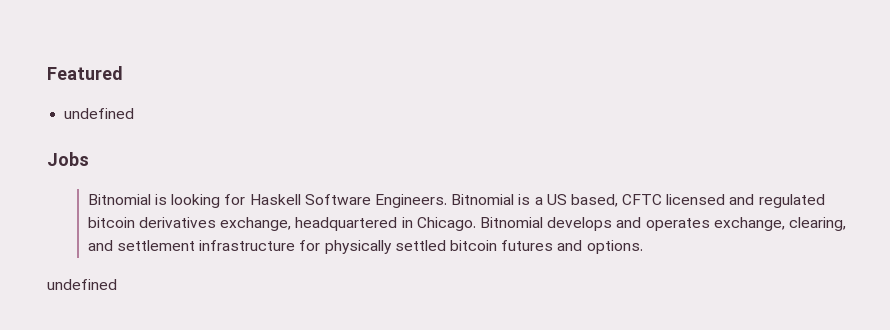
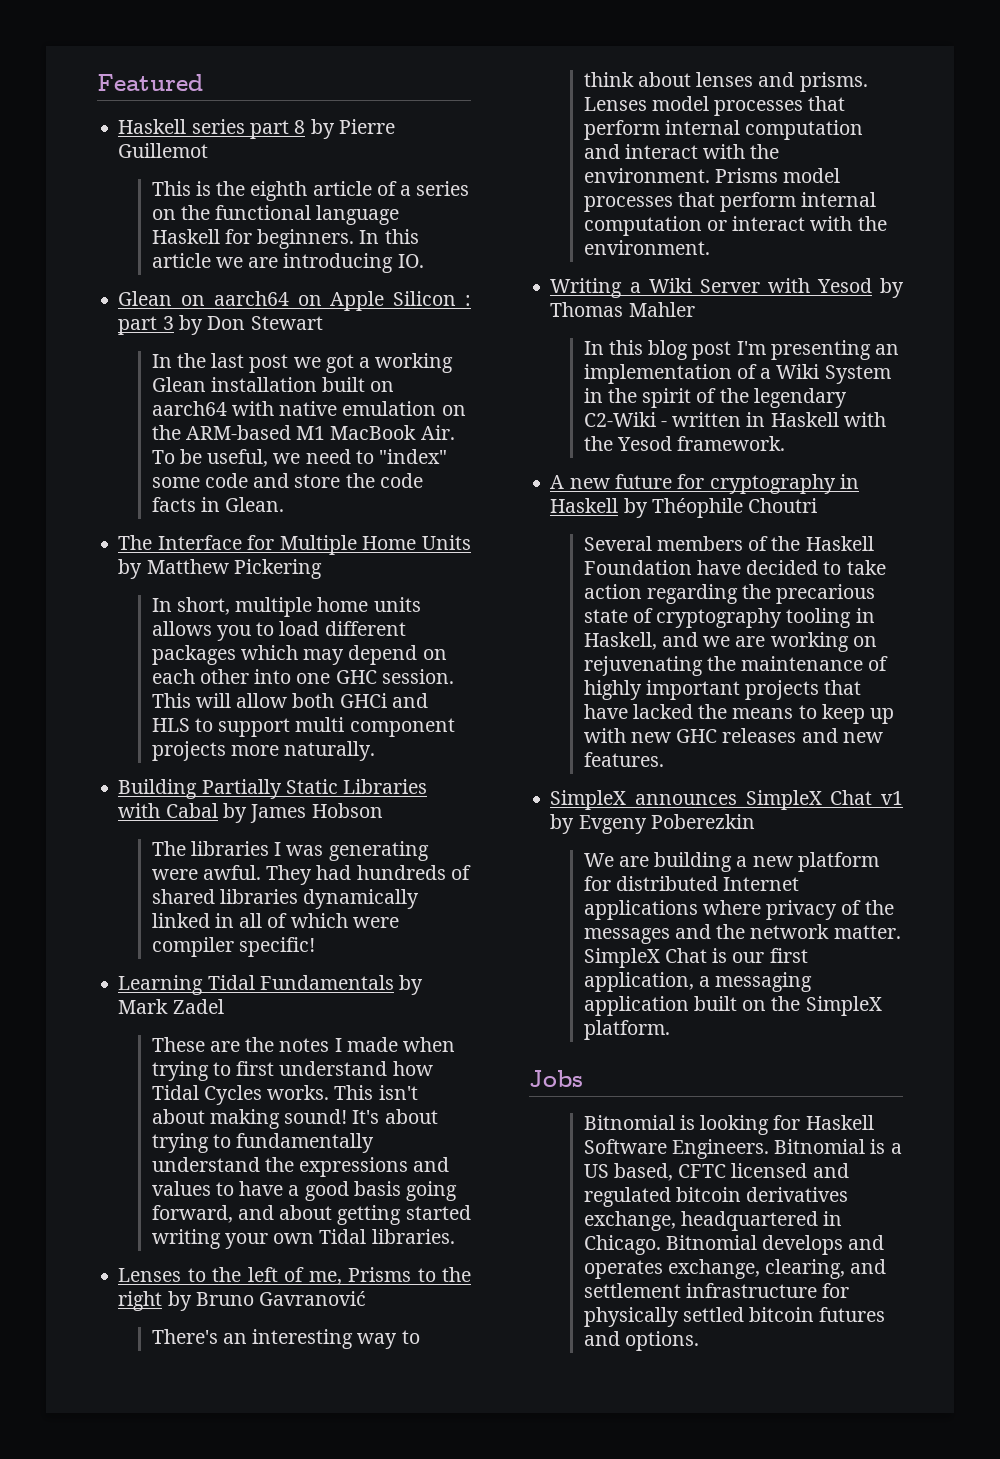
[64,108,135,119] undefined -> [118,119,395,139] [118,143,209,158] [151,181,470,201] [151,205,400,225] [151,229,419,249] [151,253,424,273] [118,291,471,311] [118,315,323,335] [151,353,454,373] [151,377,395,392] [151,401,466,416] [151,425,455,440] [151,449,448,467] [151,473,423,488] [151,497,285,512] [118,535,471,555] [118,559,322,579] [151,597,421,617] [151,621,406,641] [151,645,447,665] [151,669,454,684] [151,693,428,708] [151,717,455,737] [151,741,376,761] [118,779,428,799] [118,803,383,823] [151,841,429,861] [151,865,471,885] [151,889,420,909] [151,913,399,928] [151,937,315,957] [118,975,424,995] [118,999,224,1014] [151,1037,456,1052] [151,1061,433,1081] [151,1085,418,1105] [151,1109,438,1129] [151,1133,375,1153] [151,1157,450,1177] [151,1181,458,1201] [151,1205,471,1225] [151,1229,455,1249] [118,1267,471,1285] [118,1291,367,1311] [151,1329,420,1349] [583,72,868,92] [583,96,846,116] [583,120,864,140] [583,144,780,159] [583,168,841,183] [583,192,877,212] [583,216,887,236] [583,240,710,255] [550,278,904,298] [550,302,695,317] [583,340,900,360] [583,364,891,384] [583,388,847,408] [583,412,886,427] [583,436,786,451] [550,474,859,494] [550,498,818,518] [583,536,874,551] [583,560,886,575] [583,584,876,604] [583,608,875,628] [583,632,877,652] [583,656,889,676] [583,680,862,700] [583,704,895,724] [583,728,883,743] [583,752,664,767] [550,790,903,810] [550,814,755,834] [583,852,879,872] [583,876,800,891] [583,900,894,920] [583,924,901,944] [583,948,808,968] [583,972,813,992] [583,996,882,1016] [583,1020,670,1040] Haskell series part 8 by Pierre Guillemot // This is the eighth article of a series on the functional language Haskell for beginners. In this article we are introducing IO. // Glean on aarch64 on Apple Silicon : part 3 by Don Stewart // In the last post we got a working Glean installation built on aarch64 with native emulation on the ARM-based M1 MacBook Air. To be useful, we need to "index" some code and store the code facts in Glean. // The Interface for Multiple Home Units by Matthew Pickering // In short, multiple home units allows you to load different packages which may depend on each other into one GHC session. This will allow both GHCi and HLS to support multi component projects more naturally. // Building Partially Static Libraries with Cabal by James Hobson // The libraries I was generating were awful. They had hundreds of shared libraries dynamically linked in all of which were compiler specific! // Learning Tidal Fundamentals by Mark Zadel // These are the notes I made when trying to first understand how Tidal Cycles works. This isn't about making sound! It's about trying to fundamentally understand the expressions and values to have a good basis going forward, and about getting started writing your own Tidal libraries. // Lenses to the left of me, Prisms to the right by Bruno Gavranović // There's an interesting way to think about lenses and prisms. Lenses model processes that perform internal computation and interact with the environment. Prisms model processes that perform internal computation or interact with the environment. // Writing a Wiki Server with Yesod by Thomas Mahler // In this blog post I'm presenting an implementation of a Wiki System in the spirit of the legendary C2-Wiki - written in Haskell with the Yesod framework. // A new future for cryptography in Haskell by Théophile Choutri // Several members of the Haskell Foundation have decided to take action regarding the precarious state of cryptography tooling in Haskell, and we are working on rejuvenating the maintenance of highly important projects that have lacked the means to keep up with new GHC releases and new features. // SimpleX announces SimpleX Chat v1 by Evgeny Poberezkin // We are building a new platform for distributed Internet applications where privacy of the messages and the network matter. SimpleX Chat is our first application, a messaging application built on the SimpleX platform.
[47,279,117,290] // undefined -> (699, 1341) none

